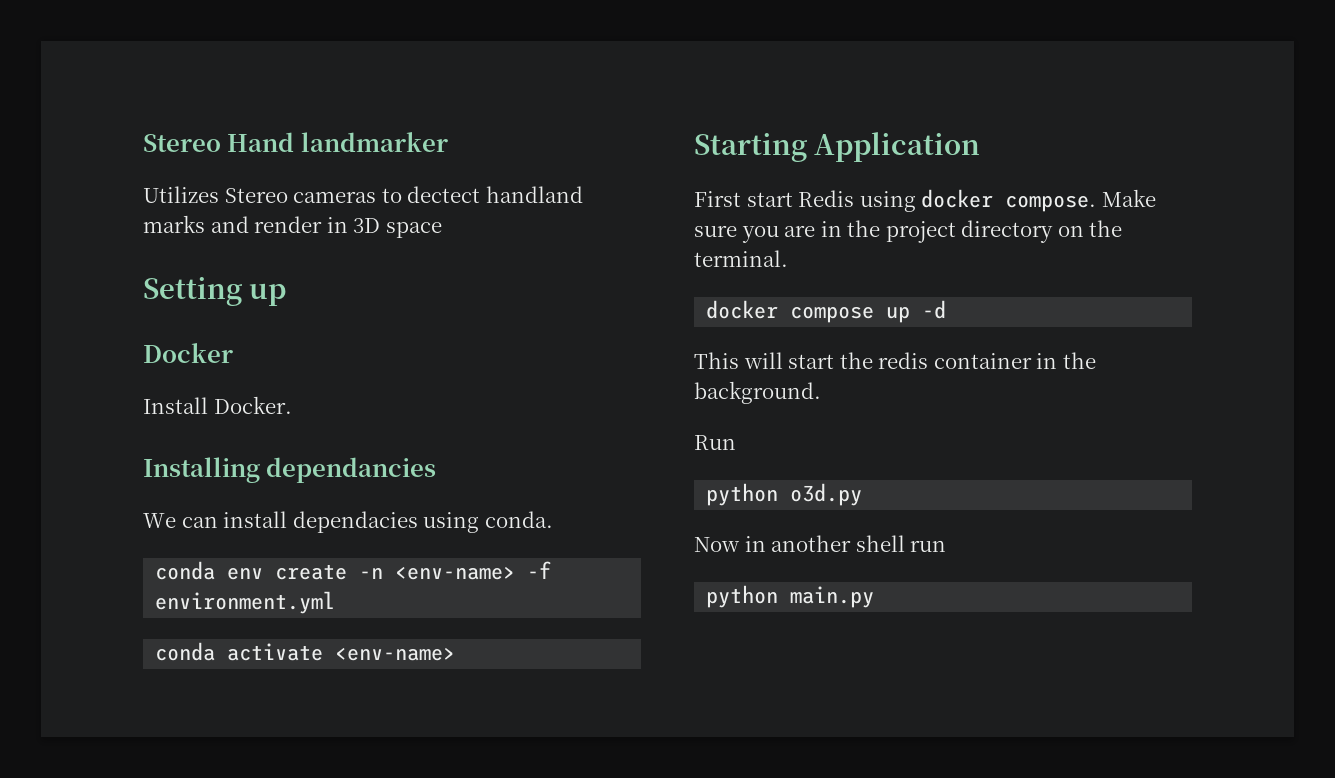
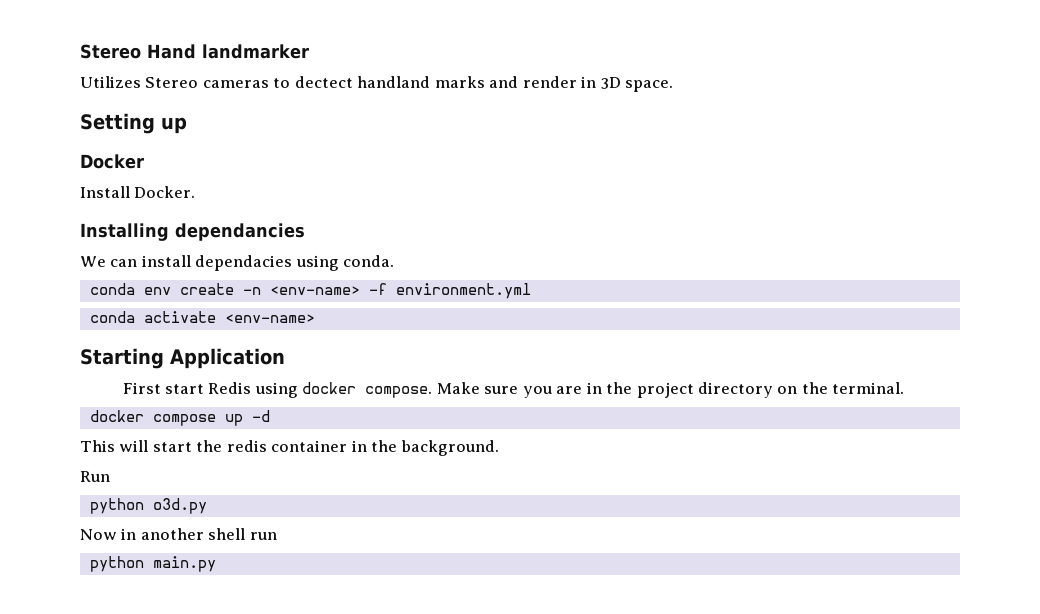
[385,222,442,238] space -> [625,80,674,92] space.

